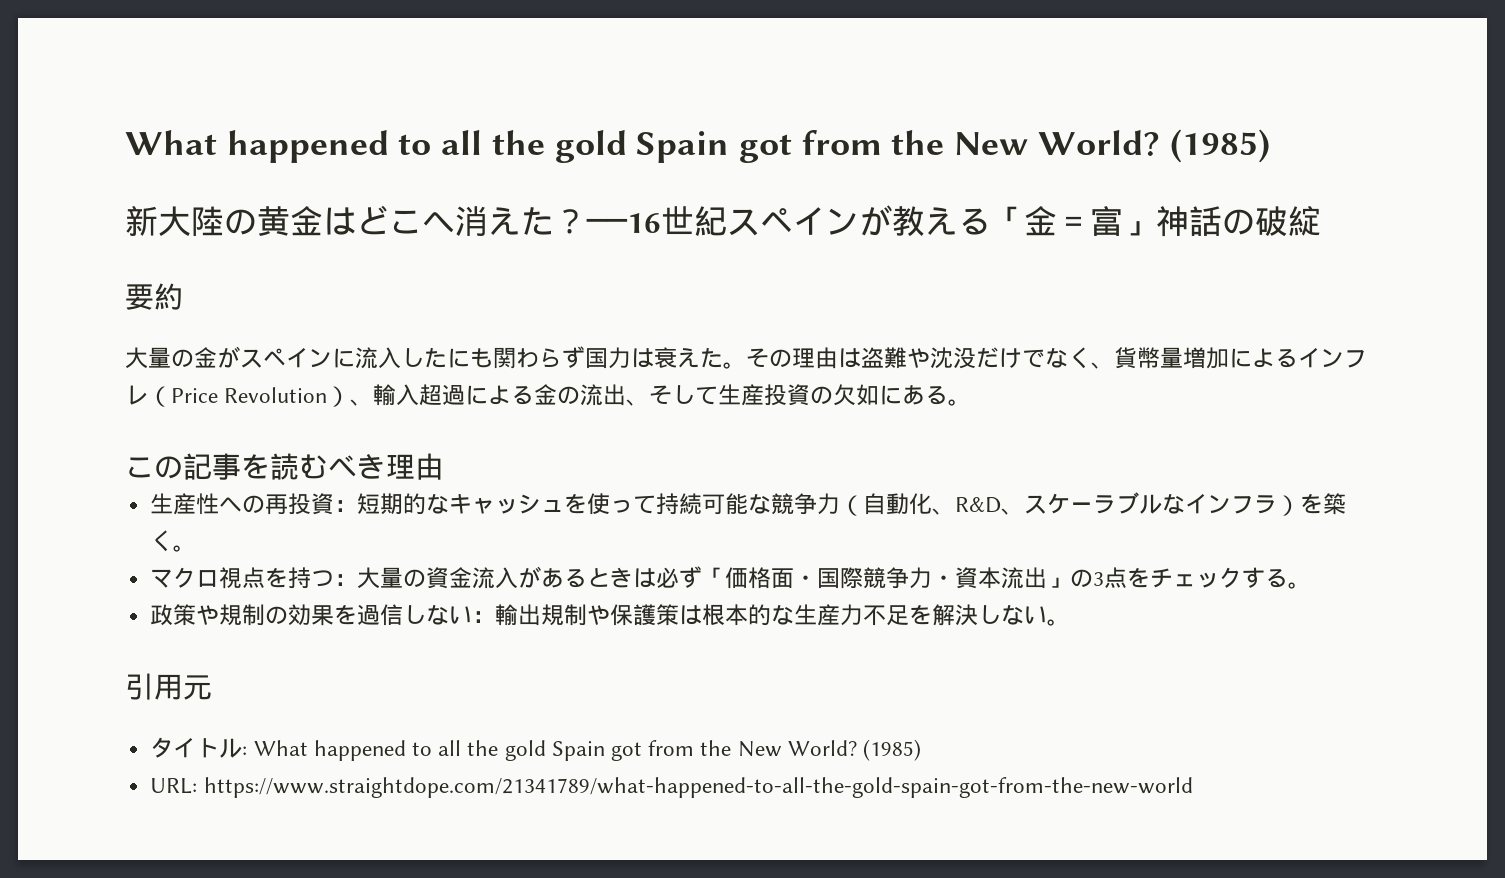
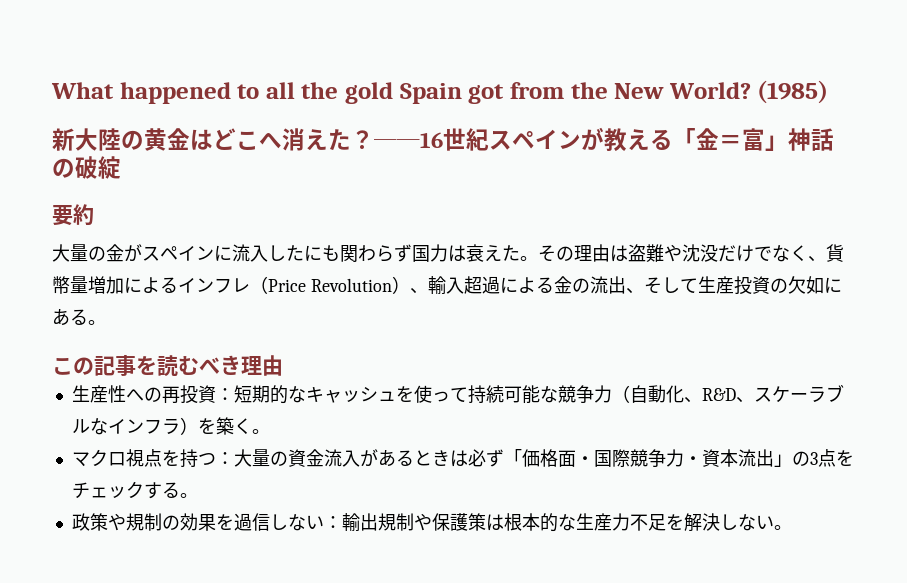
[125,673,212,700] [150,737,922,761] [150,777,1193,798] // 引用元 // タイトル: What happened to all the gold Spain got from the New World? (1985) // URL: https://www.straightdope.com/21341789/what-happened-to-all-the-gold-spain-got-from-the-new-world -> (792, 527) none

